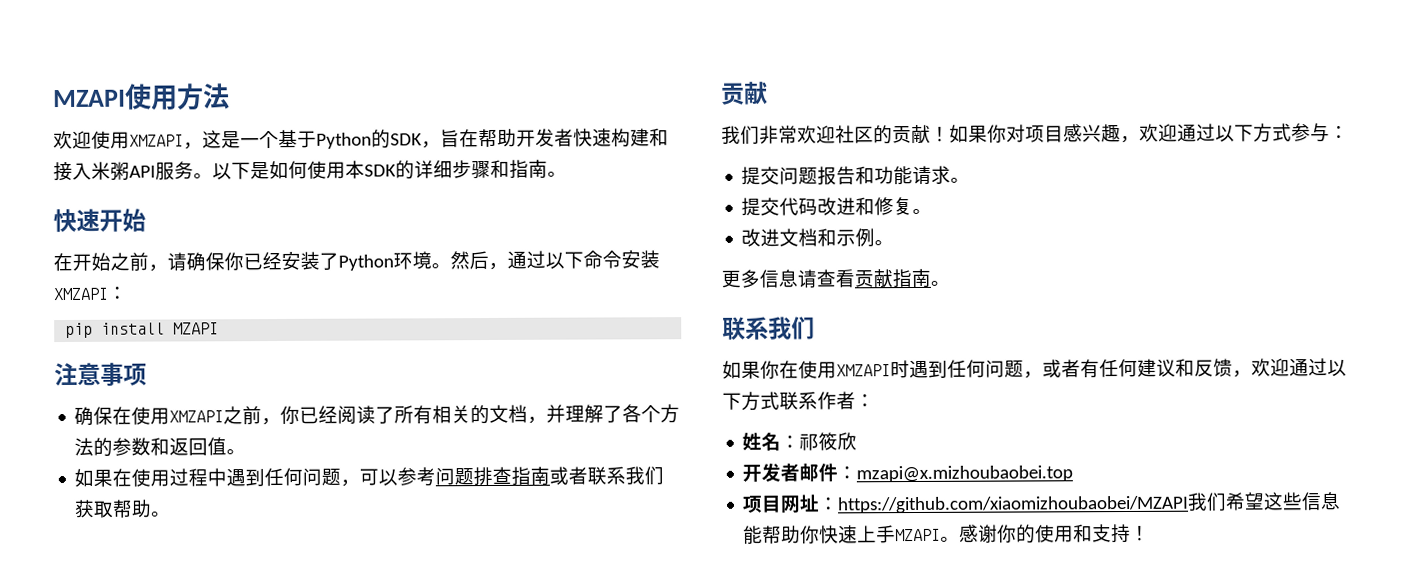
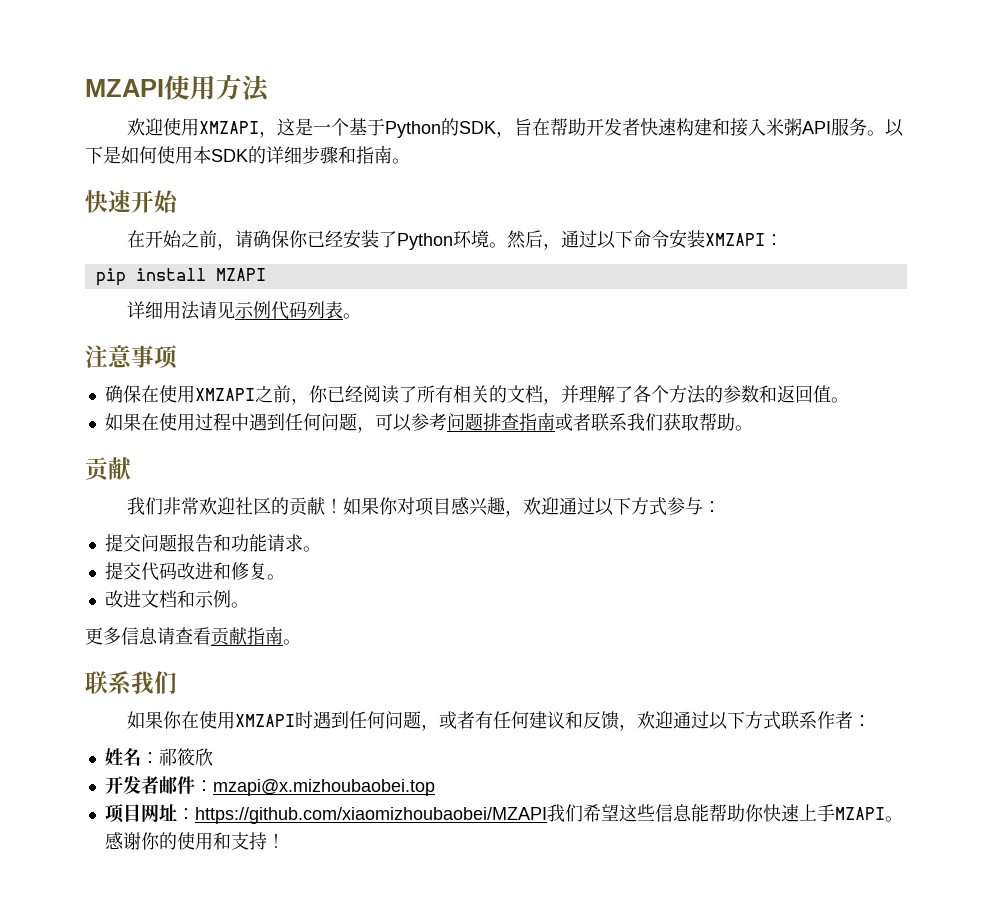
(220, 328) none -> [126,301,361,320] // 详细用法请见示例代码列表。

